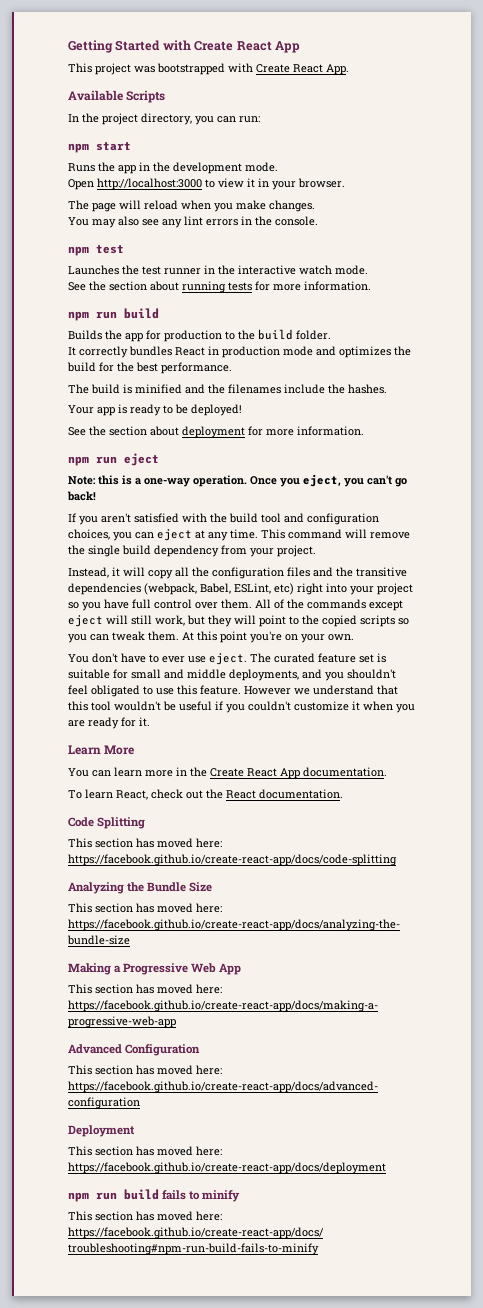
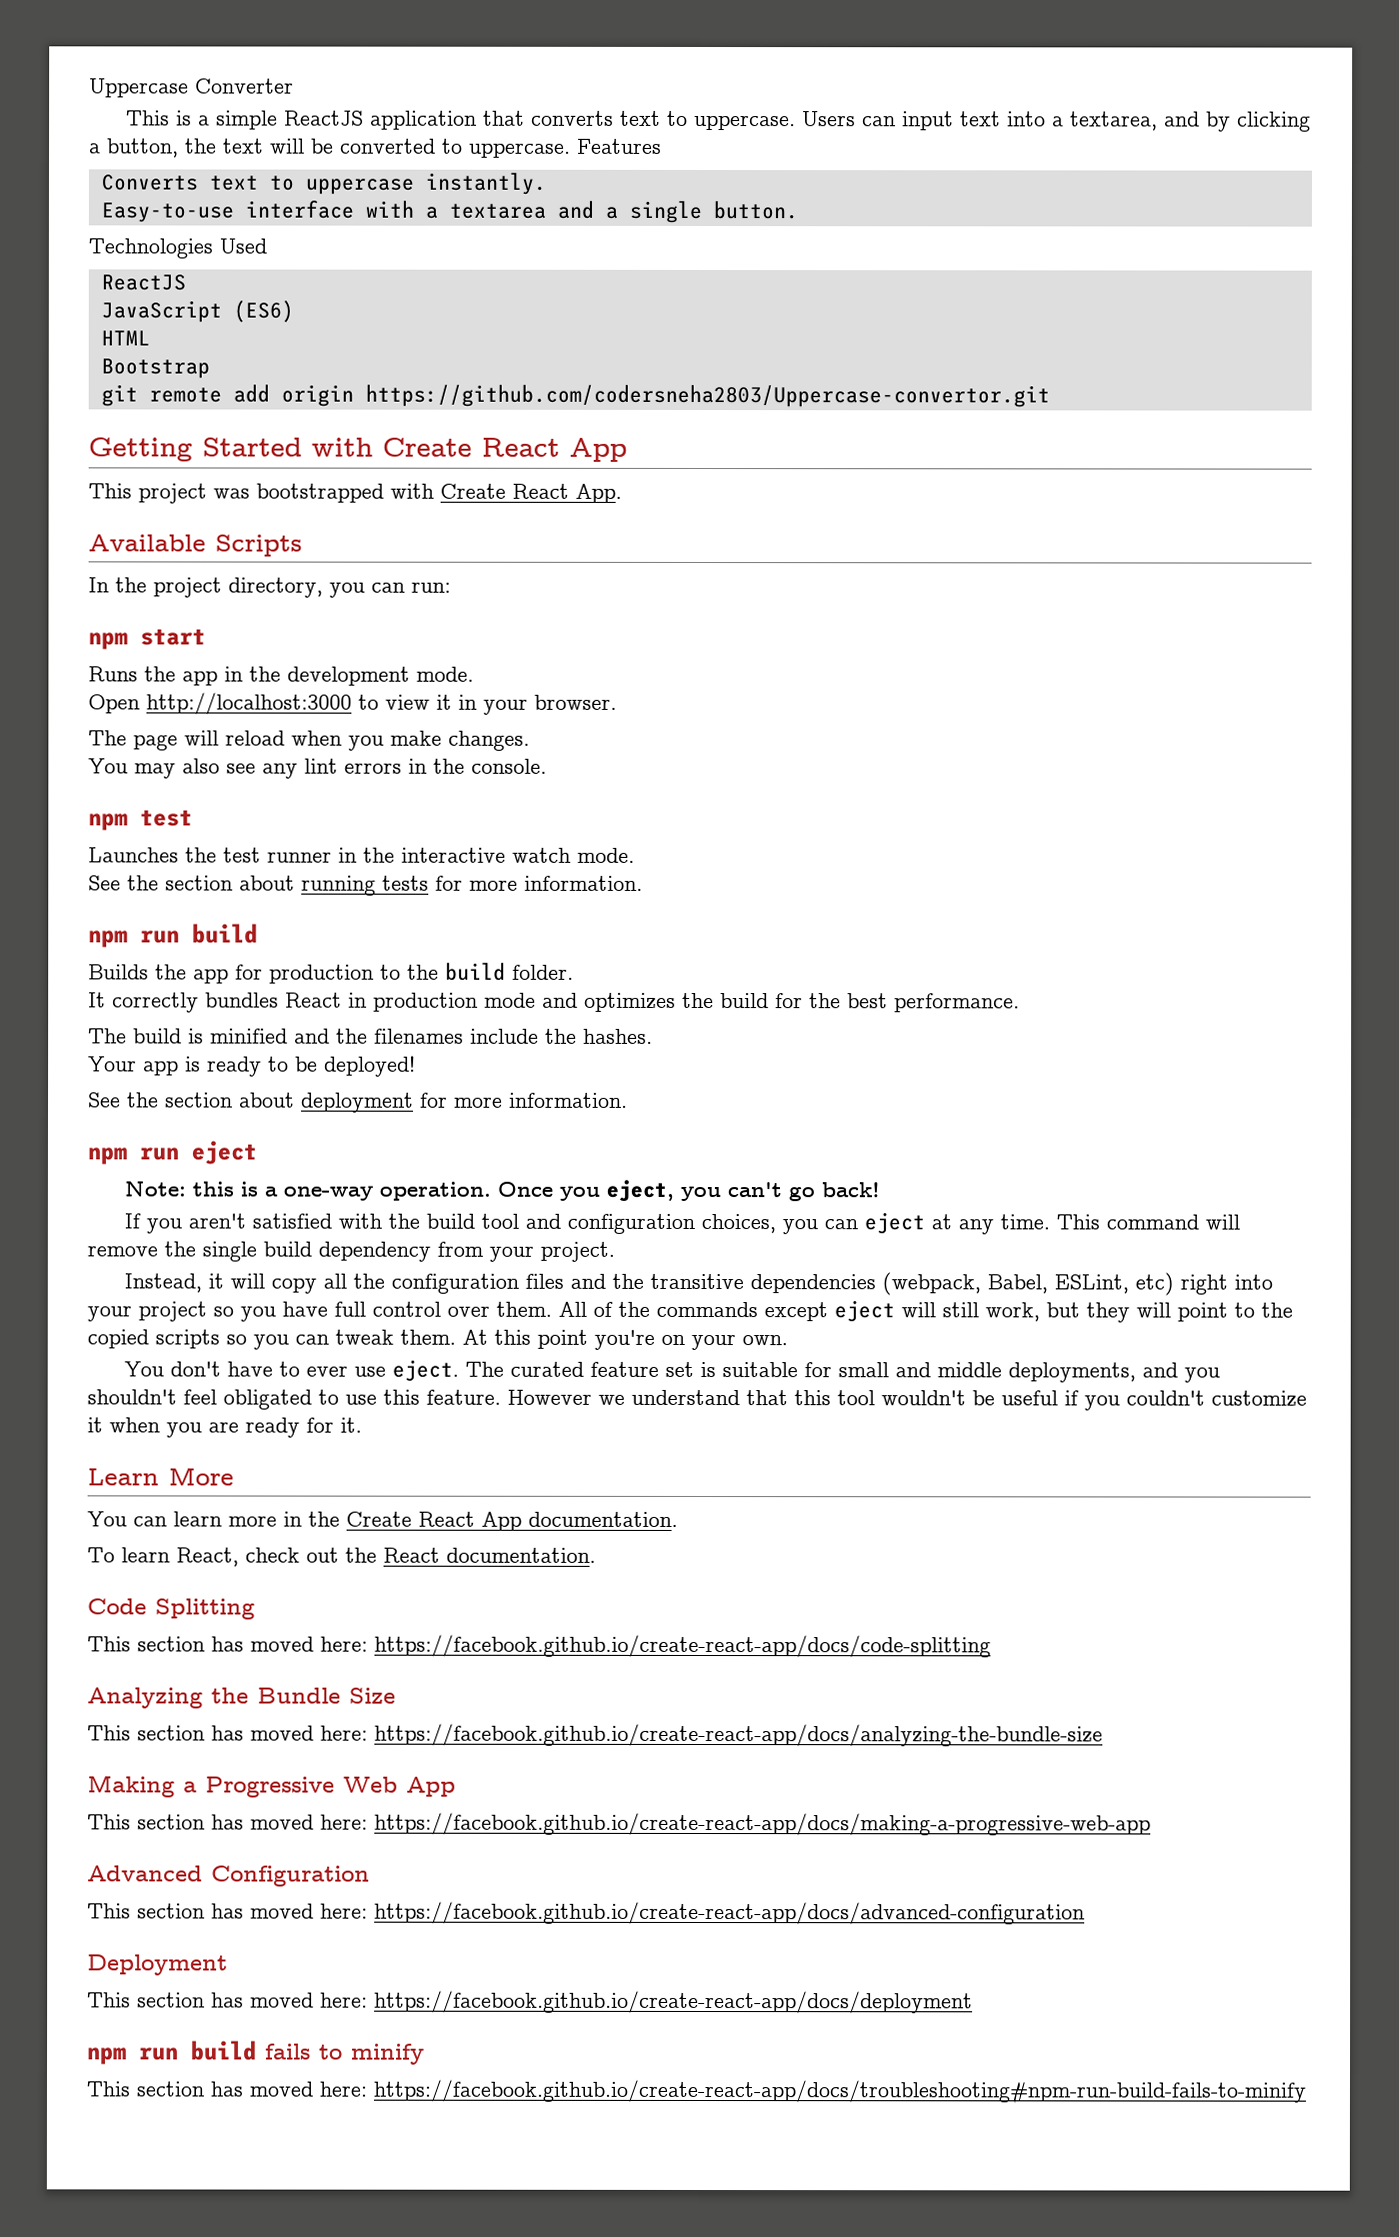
(68, 46) none -> [89,78,294,98] [126,110,1312,132] [89,138,662,158] [100,172,546,195] [100,200,798,224] [88,238,267,259] [100,274,186,291] [100,300,294,323] [100,330,150,346] [100,358,210,379] [100,384,1050,408] Uppercase Converter // This is a simple ReactJS application that converts text to uppercase. Users can input text into a textarea, and by clicking a button, the text will be converted to uppercase. Features // Converts text to uppercase instantly. // Easy-to-use interface with a textarea and a single button. // Technologies Used // ReactJS // JavaScript (ES6) // HTML // Bootstrap // git remote add origin https://github.com/codersneha2803/Uppercase-convertor.git //

